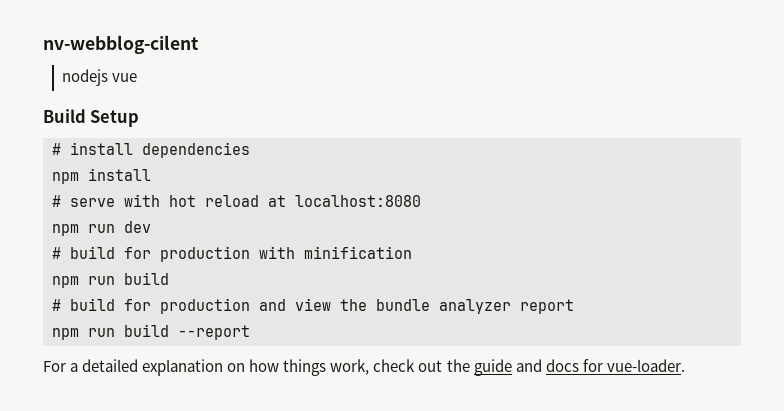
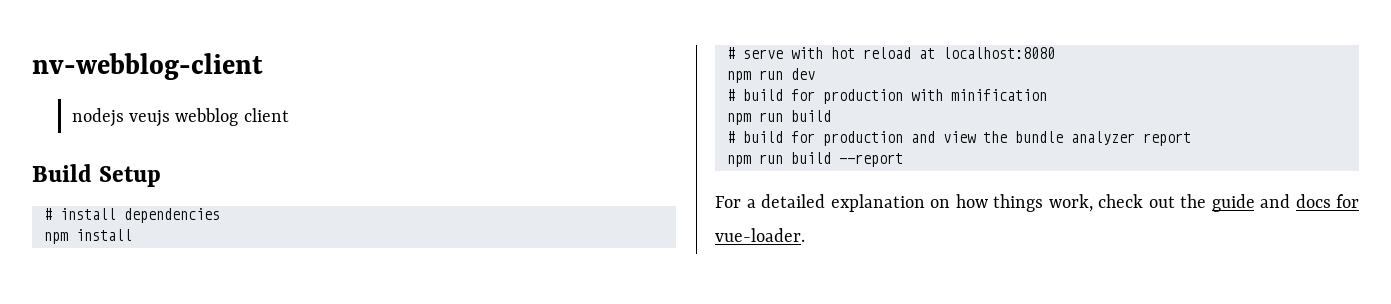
[43,35,199,54] nv-webblog-cilent -> [32,53,263,80] nv-webblog-client
[112,73,138,82] vue -> [129,108,289,127] veujs webblog client

